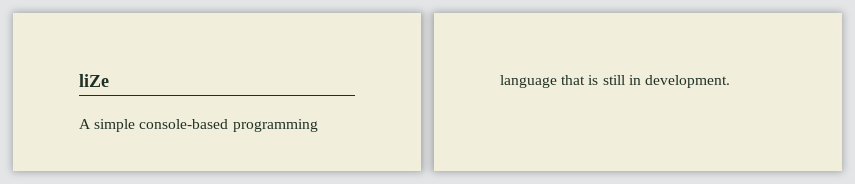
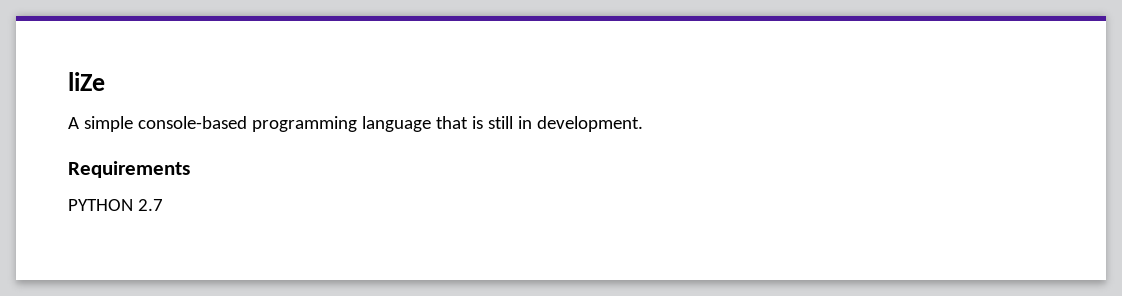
(730, 81) none -> [68,161,190,178] [68,199,163,211] // Requirements // PYTHON 2.7

